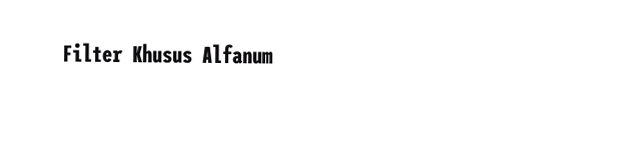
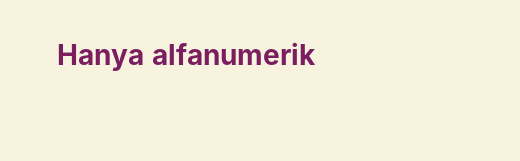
[62,42,274,65] Filter Khusus Alfanum -> [57,42,316,71] Hanya alfanumerik

